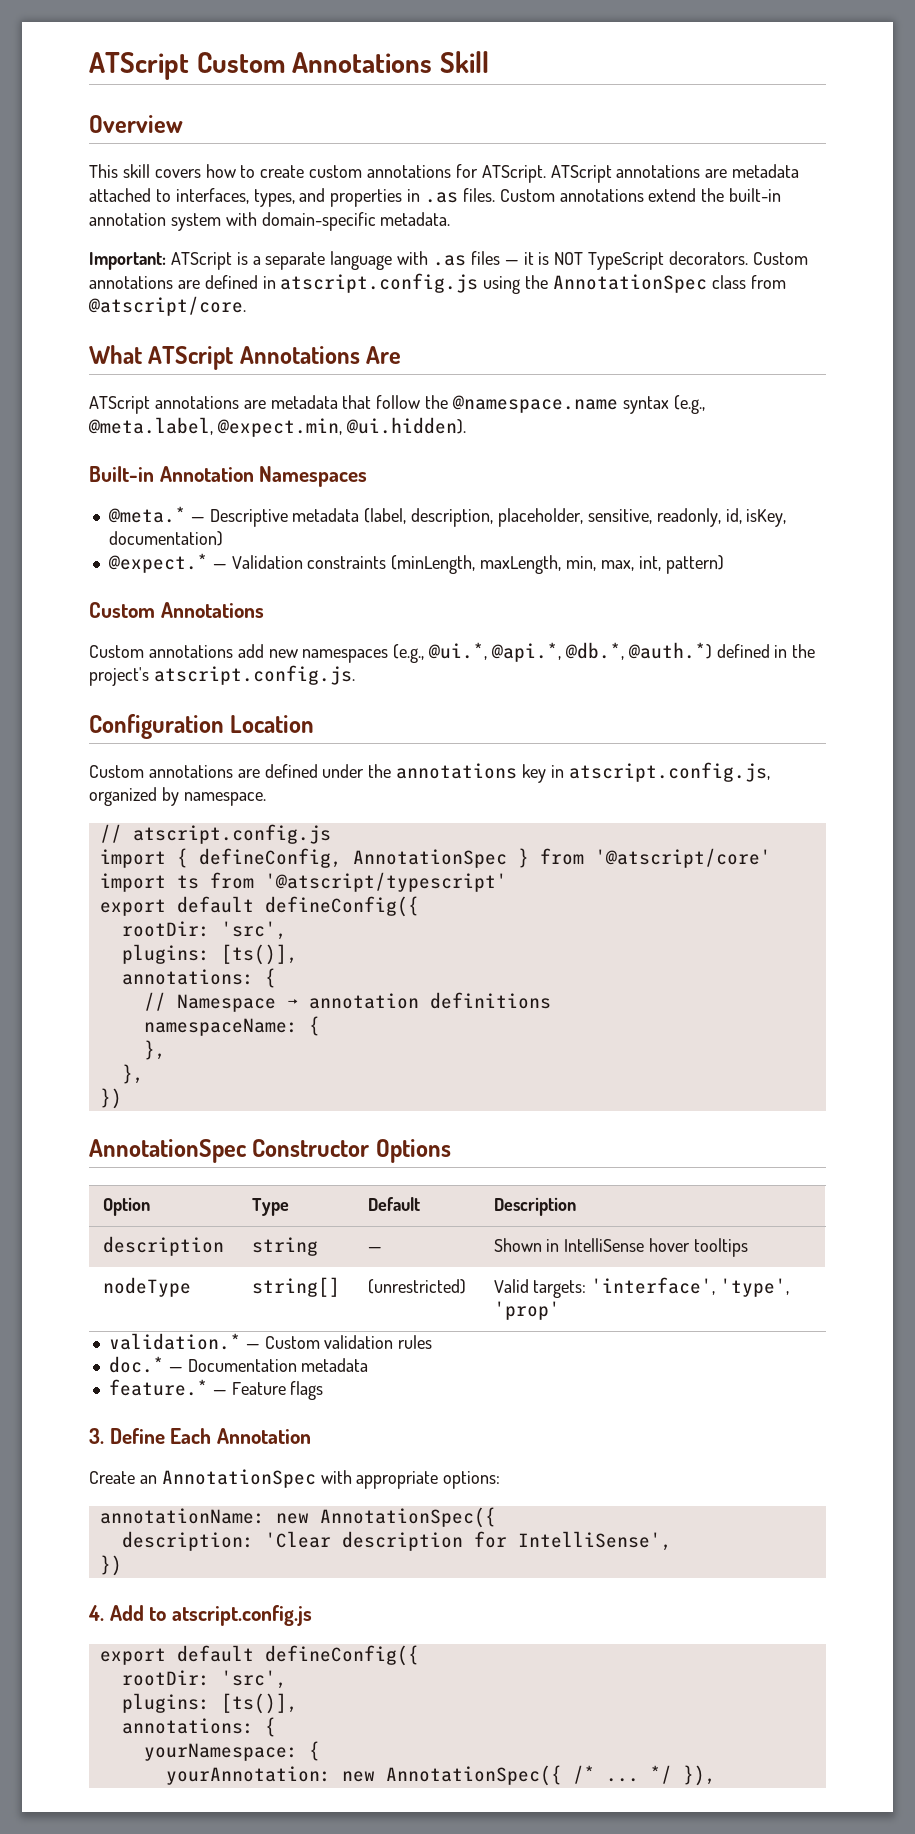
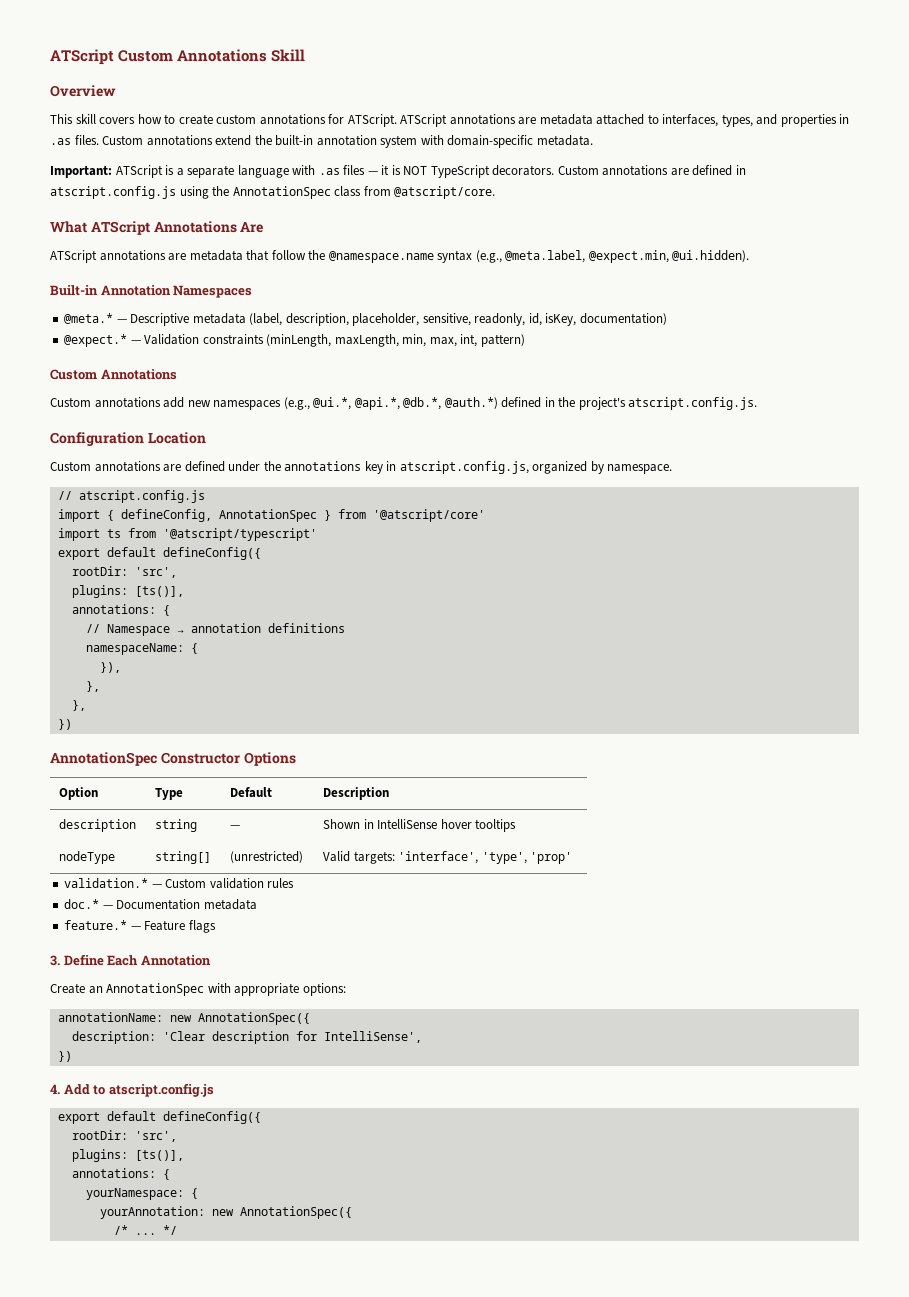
(320, 1026) none -> [99,662,121,673] // }),
(562, 1775) none -> (352, 1212) //
[682,1765,716,1786] }), -> (177, 1230) none

